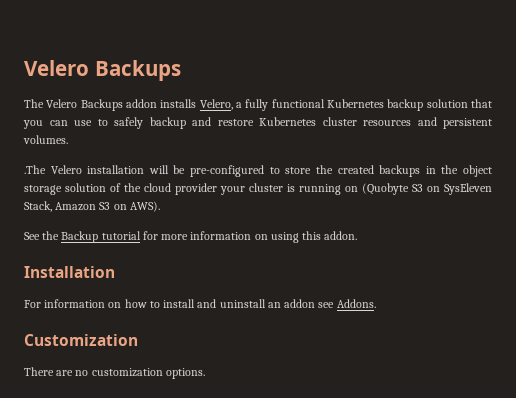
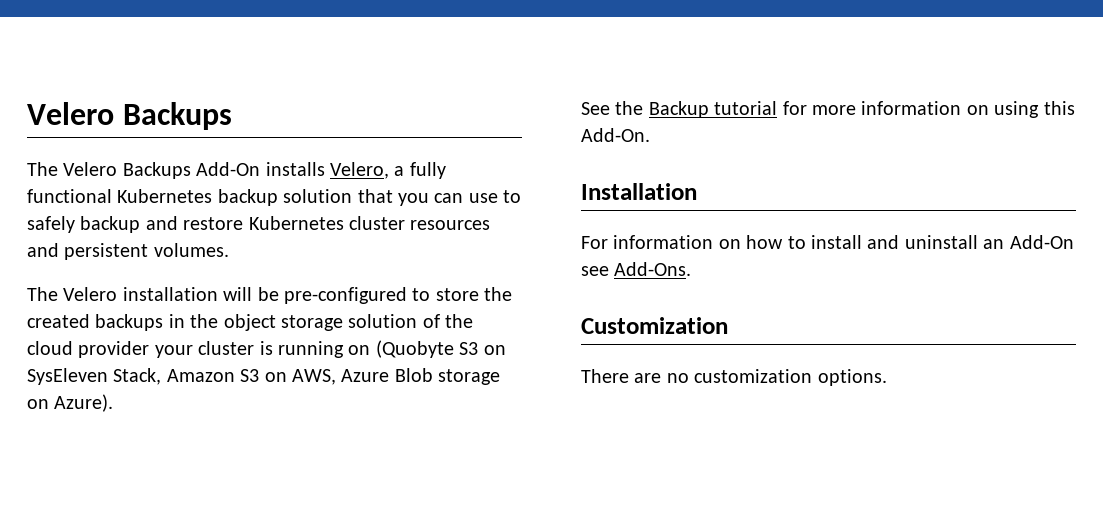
[126,99,157,108] addon -> [196,162,261,176] Add-On
[24,165,46,174] .The -> [27,287,58,301] The
[129,201,160,212] AWS). -> [292,368,501,385] [27,394,114,412] AWS, Azure Blob storage on Azure).
[324,231,358,240] addon. -> [581,128,650,142] Add-On.
[284,299,376,308] addon see Addons. -> [1009,235,1074,249] [581,262,692,276] Add-On see Add-Ons.

